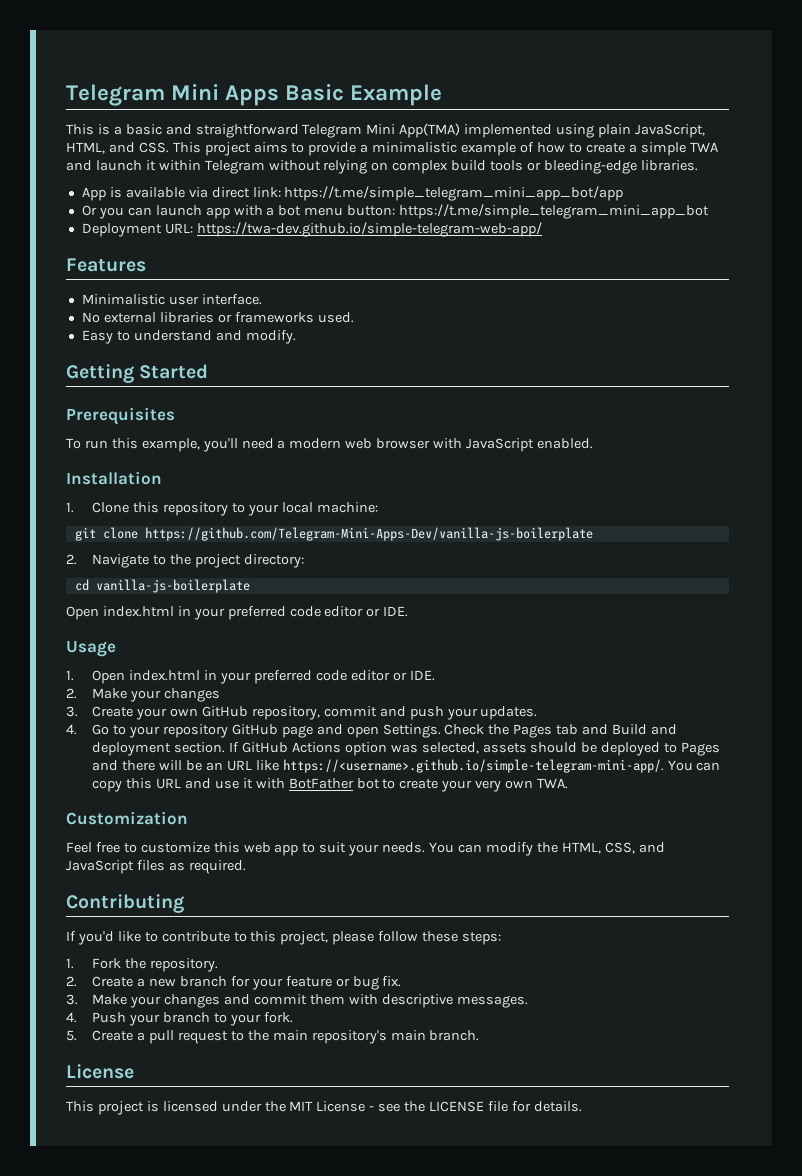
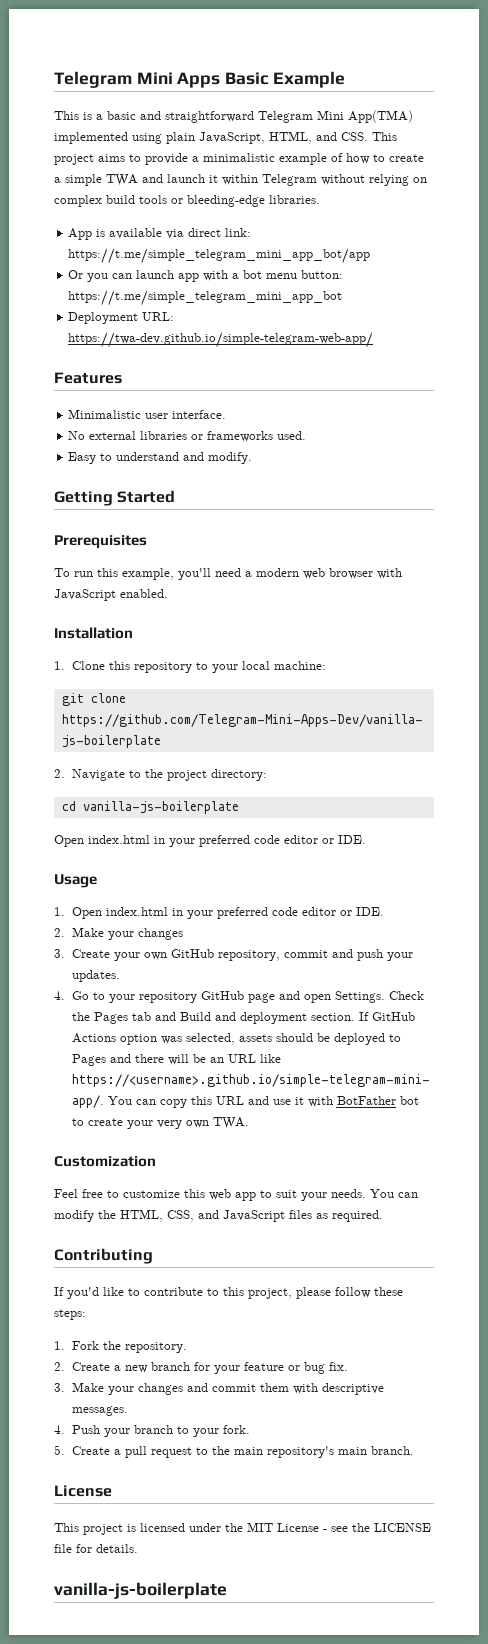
(582, 1106) none -> [54,1582,227,1599] // vanilla-js-boilerplate

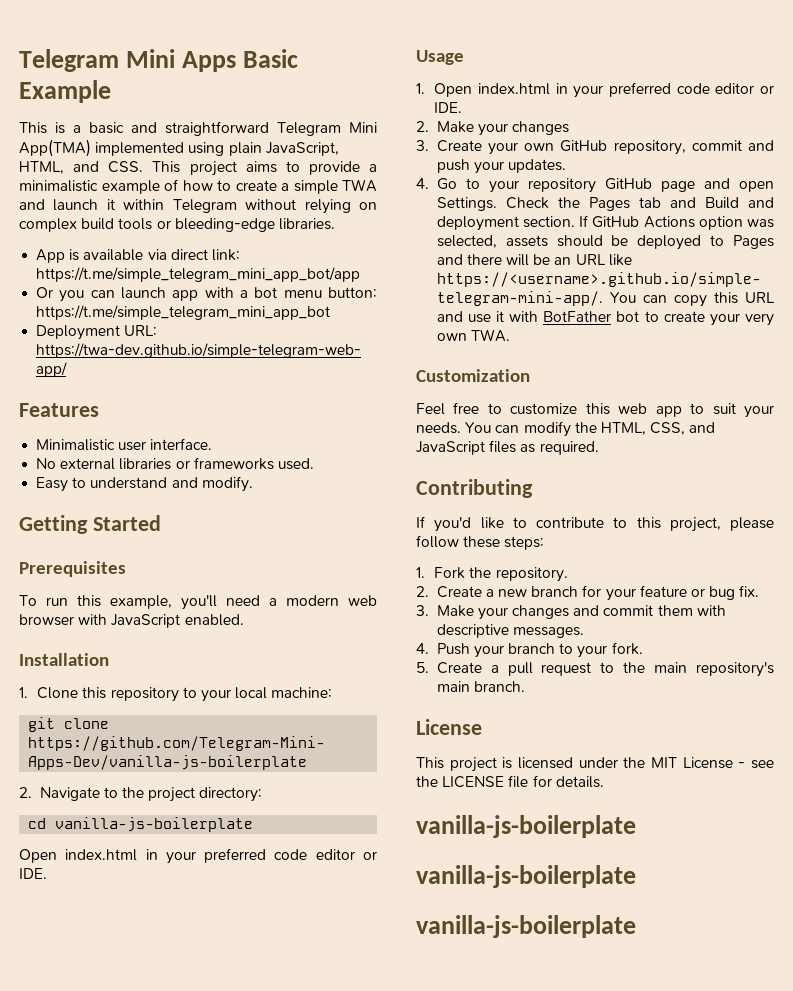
(227, 1590) none -> [416,865,636,888] [416,915,636,938] // vanilla-js-boilerplate // vanilla-js-boilerplate

